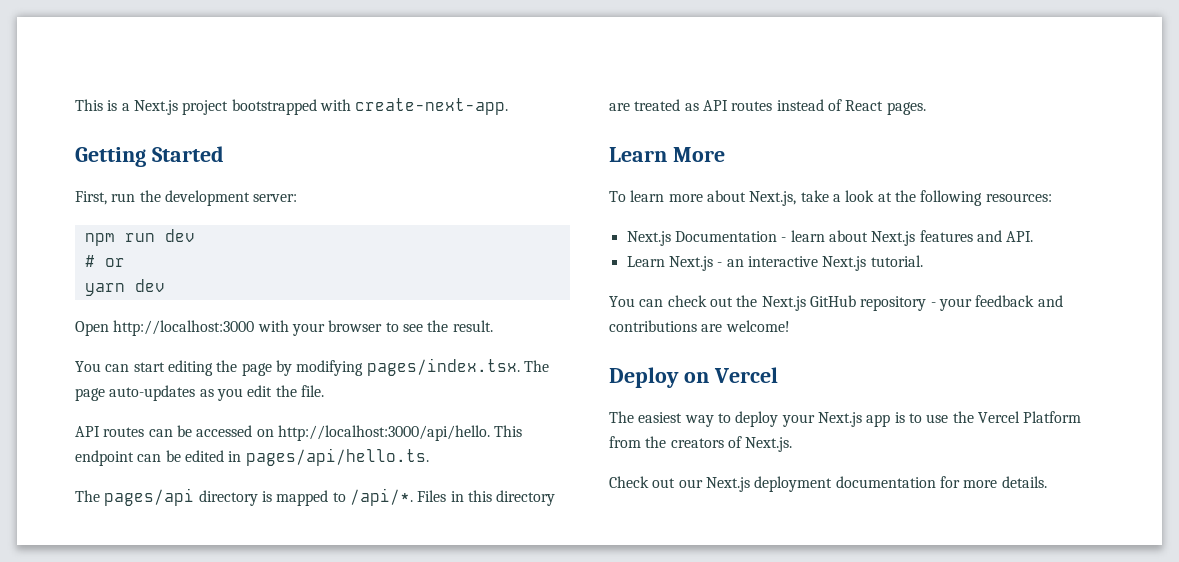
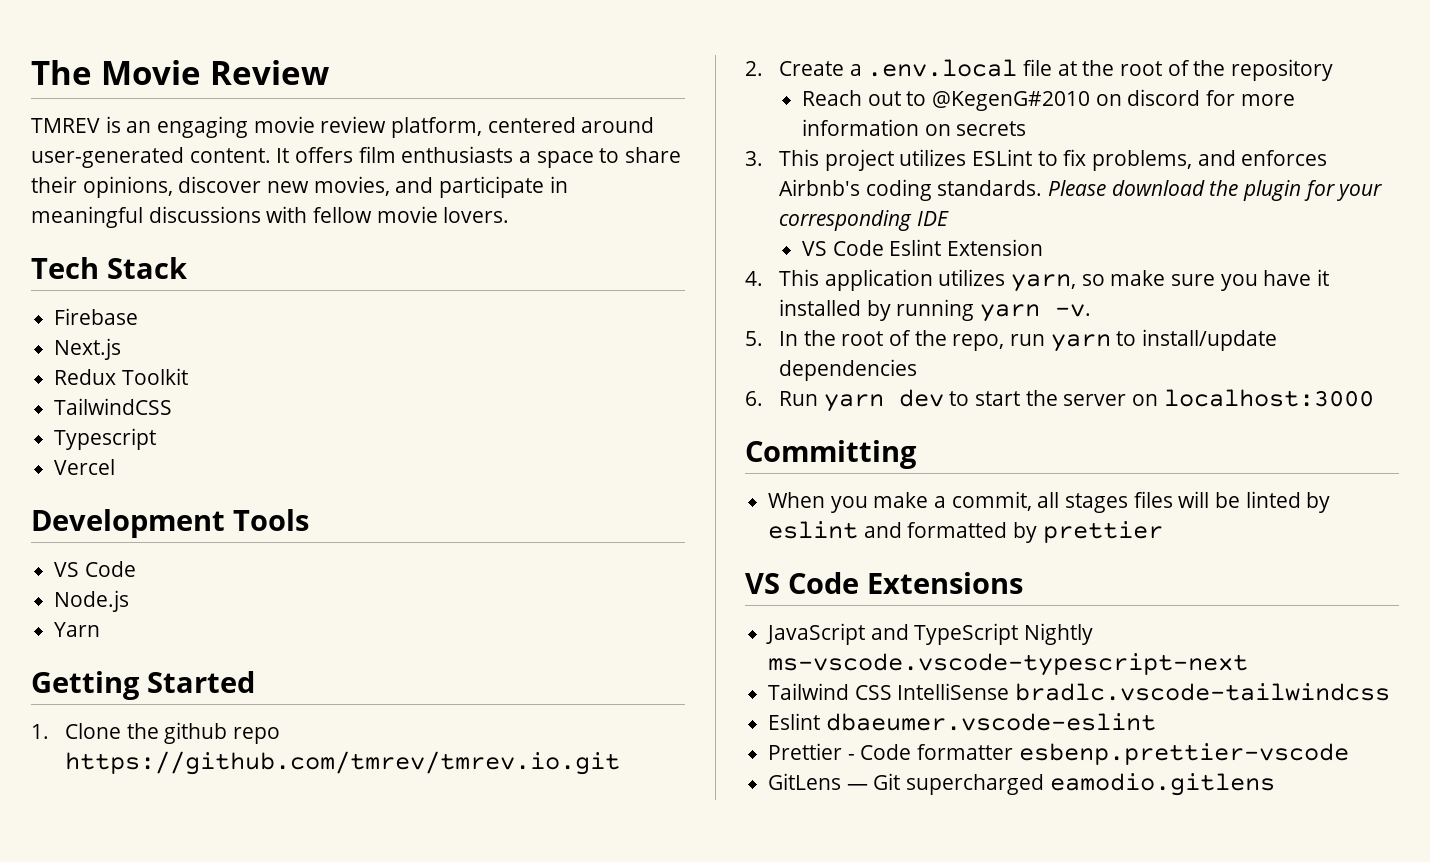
[75,98,509,115] [75,146,224,167] [75,190,298,206] [84,229,195,246] [84,255,125,267] [84,279,165,296] [75,320,493,336] [75,358,549,376] [75,385,324,401] [75,425,523,441] [75,448,429,466] [75,488,556,506] [609,99,926,115] [609,147,725,162] [609,190,1052,206] [626,230,1034,246] [626,255,923,271] [609,295,1063,311] [609,320,790,332] [609,367,778,388] [609,411,1082,427] [609,436,793,452] [609,476,1047,492] This is a Next.js project bootstrapped with create-next-app. // Getting Started // First, run the development server: // npm run dev // # or // yarn dev // Open http://localhost:3000 with your browser to see the result. // You can start editing the page by modifying pages/index.tsx. The page auto-updates as you edit the file. // API routes can be accessed on http://localhost:3000/api/hello. This endpoint can be edited in pages/api/hello.ts. // The pages/api directory is mapped to /api/*. Files in this directory are treated as API routes instead of React pages. // Learn More // To learn more about Next.js, take a look at the following resources: // Next.js Documentation - learn about Next.js features and API. // Learn Next.js - an interactive Next.js tutorial. // You can check out the Next.js GitHub repository - your feedback and contributions are welcome! // Deploy on Vercel // The easiest way to deploy your Next.js app is to use the Vercel Platform from the creators of Next.js. // Check out our Next.js deployment documentation for more details. -> [31,60,329,85] [31,116,655,138] [31,146,682,168] [31,176,568,198] [31,206,510,228] [31,257,187,279] [54,308,139,325] [54,338,122,360] [54,368,188,385] [54,398,173,415] [54,428,157,450] [54,459,116,475] [31,509,309,538] [54,561,136,577] [54,590,130,612] [54,622,101,637] [31,671,255,700] [31,722,280,744] [64,751,620,775] [745,59,1334,81] [802,89,1295,111] [802,119,1027,136] [745,149,1328,171] [778,179,1383,201] [778,210,949,231] [802,239,1044,256] [745,269,1330,292] [778,299,1091,322] [745,329,1278,352] [778,359,917,381] [745,389,1374,412] [745,440,917,469] [768,491,1331,513] [768,521,1163,543] [745,572,1023,594] [766,623,1094,645] [768,653,1249,676] [768,683,1391,701] [768,713,1156,731] [768,743,1349,765] [768,773,1275,796] The Movie Review // TMREV is an engaging movie review platform, centered around user-generated content. It offers film enthusiasts a space to share their opinions, discover new movies, and participate in meaningful discussions with fellow movie lovers. // Tech Stack // Firebase // Next.js // Redux Toolkit // TailwindCSS // Typescript // Vercel // Development Tools // VS Code // Node.js // Yarn // Getting Started // 1. Clone the github repo https://github.com/tmrev/tmrev.io.git // 2. Create a .env.local file at the root of the repository // Reach out to @KegenG#2010 on discord for more information on secrets // 3. This project utilizes ESLint to fix problems, and enforces Airbnb's coding standards. Please download the plugin for your corresponding IDE // VS Code Eslint Extension // 4. This application utilizes yarn, so make sure you have it installed by running yarn -v. // 5. In the root of the repo, run yarn to install/update dependencies // 6. Run yarn dev to start the server on localhost:3000 // Committing // When you make a commit, all stages files will be linted by eslint and formatted by prettier // VS Code Extensions // JavaScript and TypeScript Nightly ms-vscode.vscode-typescript-next // Tailwind CSS IntelliSense bradlc.vscode-tailwindcss // Eslint dbaeumer.vscode-eslint // Prettier - Code formatter esbenp.prettier-vscode // GitLens — Git supercharged eamodio.gitlens

